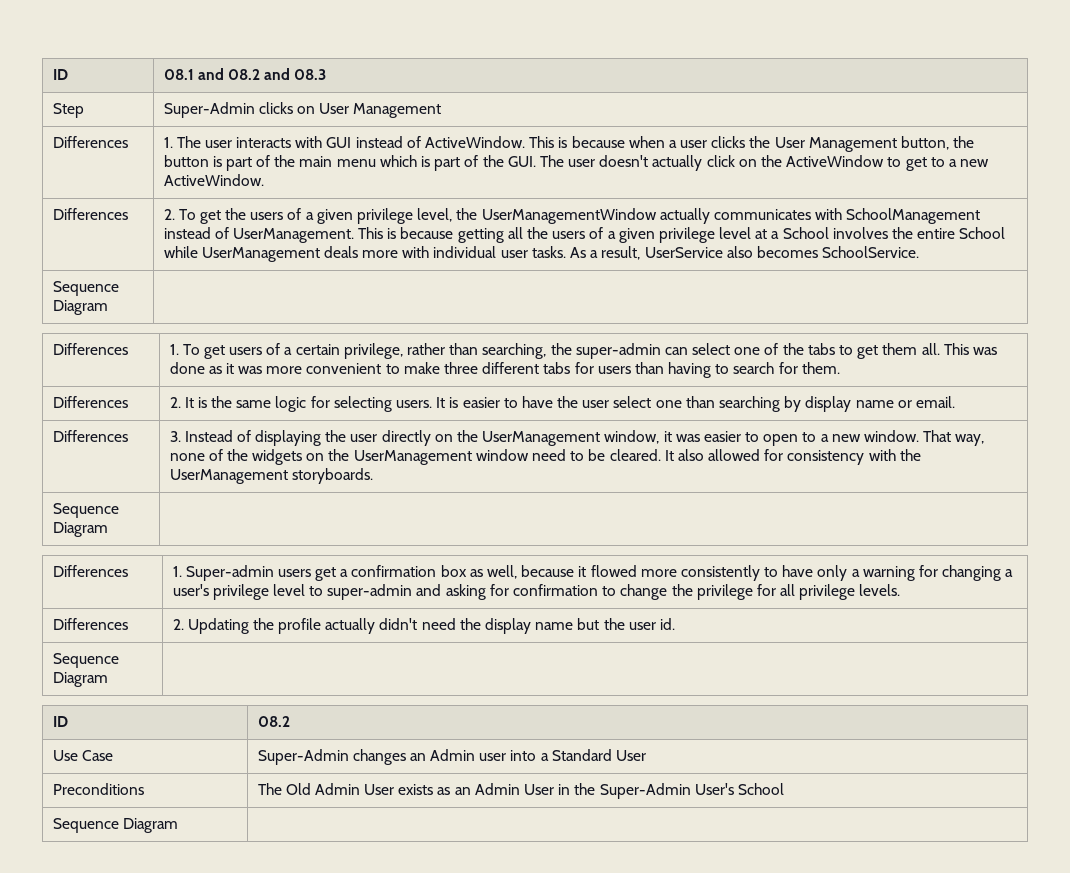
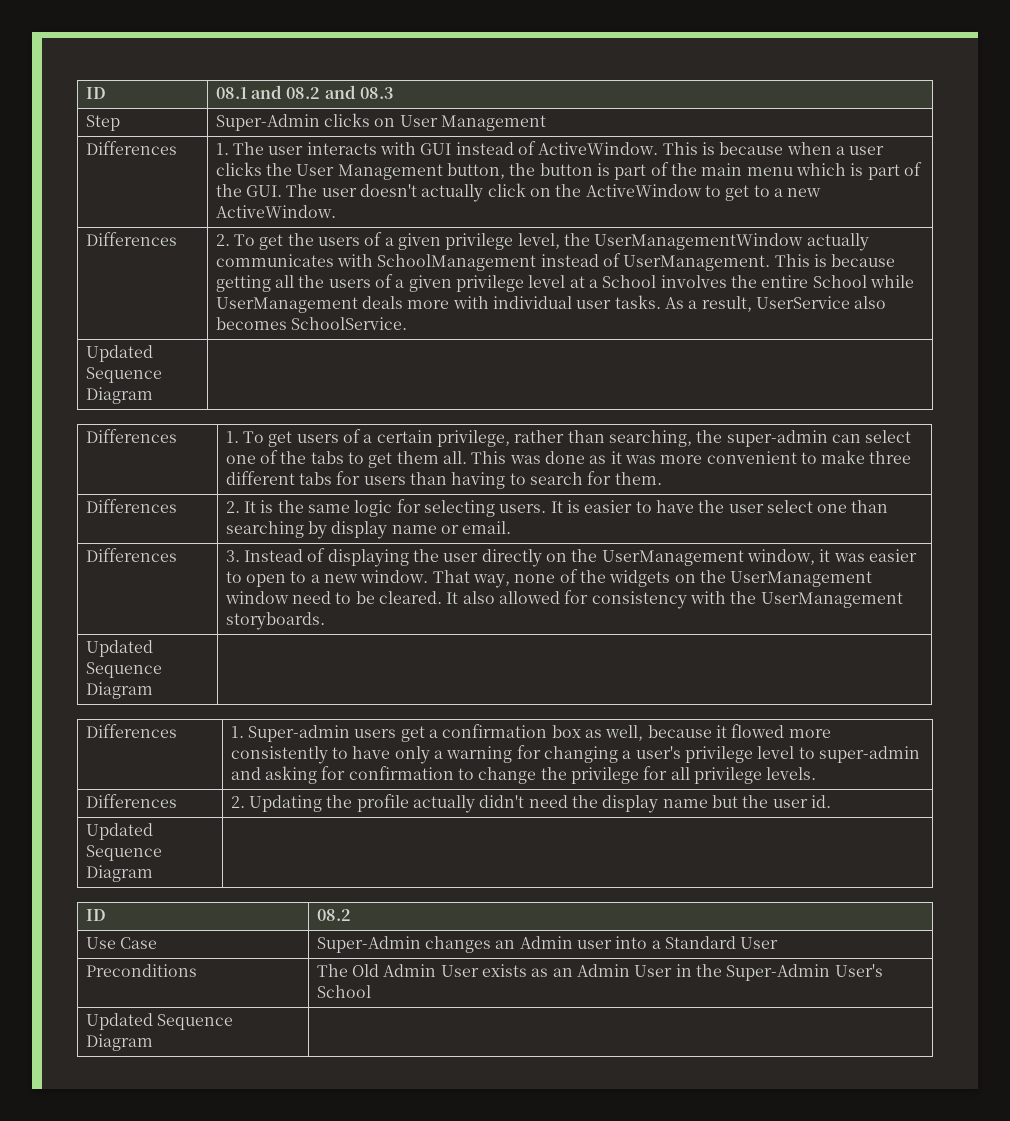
(920, 252) none -> [85,345,153,362] Updated
(373, 476) none -> [85,640,153,657] Updated
(675, 624) none -> [85,823,153,840] Updated
(784, 789) none -> [85,1013,153,1030] Updated

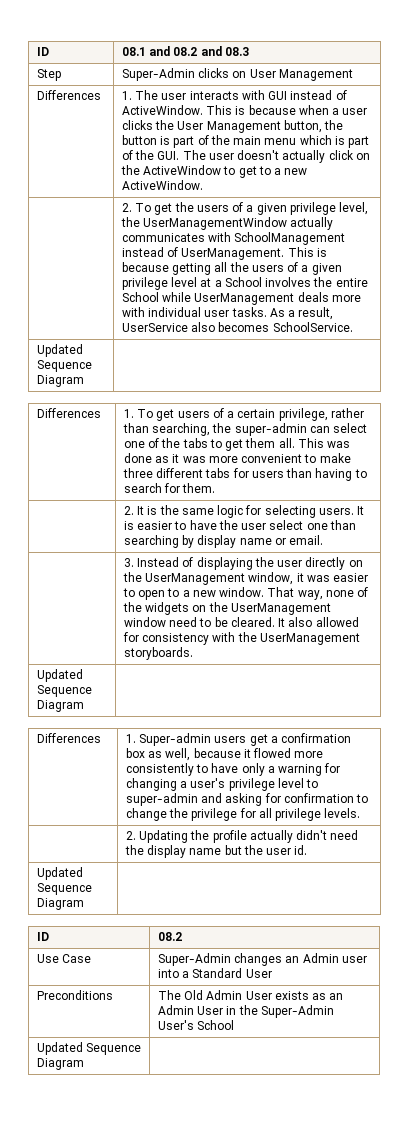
[85,232,177,246] Differences -> (203, 185) none
[85,499,177,513] Differences -> (216, 488) none
[85,548,177,562] Differences -> (324, 540) none
[85,794,177,808] Differences -> (361, 813) none

